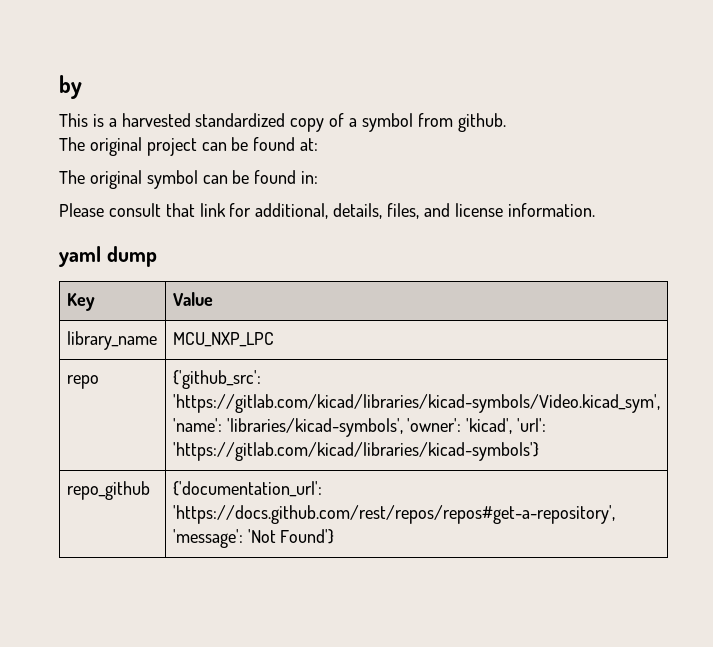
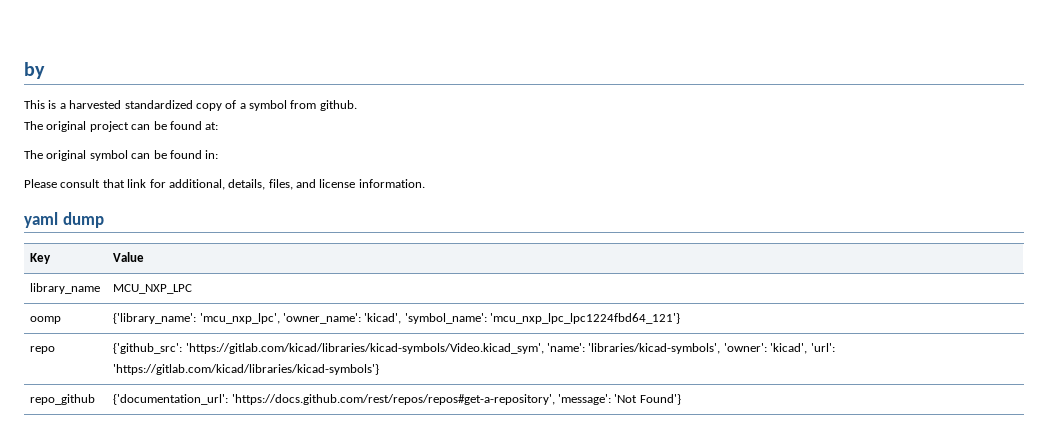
(274, 339) none -> [30,316,62,324] [113,313,681,324] // oomp | {'library_name': 'mcu_nxp_lpc', 'owner_name': 'kicad', 'symbol_name': 'mcu_nxp_lpc_lpc1224fbd64_121'}

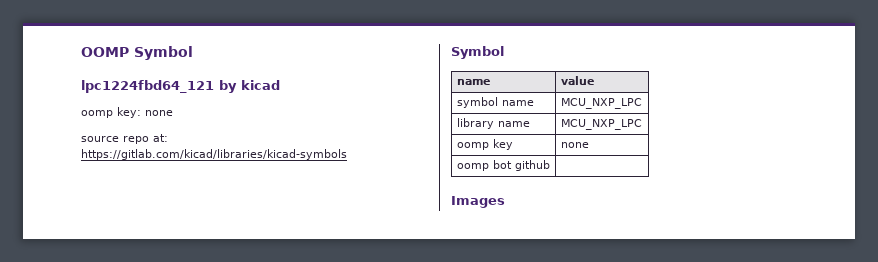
[24,62,45,79] [24,100,357,111] [24,121,219,132] [24,150,219,161] [24,179,425,190] [24,212,104,228] [30,253,52,264] [113,252,145,262] [30,283,101,294] [113,284,193,294] [30,316,62,324] [113,313,681,324] [30,346,56,354] [113,343,835,354] [113,364,380,375] [30,394,96,405] [113,394,681,405] by // This is a harvested standardized copy of a symbol from github. // The original project can be found at: // The original symbol can be found in: // Please consult that link for additional, details, files, and license information. // yaml dump // Key | Value // library_name | MCU_NXP_LPC // oomp | {'library_name': 'mcu_nxp_lpc', 'owner_name': 'kicad', 'symbol_name': 'mcu_nxp_lpc_lpc1224fbd64_121'} // repo | {'github_src': 'https://gitlab.com/kicad/libraries/kicad-symbols/Video.kicad_sym', 'name': 'libraries/kicad-symbols', 'owner': 'kicad', 'url': 'https://gitlab.com/kicad/libraries/kicad-symbols'} // repo_github | {'documentation_url': 'https://docs.github.com/rest/repos/repos#get-a-repository', 'message': 'Not Found'} -> [81,46,193,60] [81,80,280,93] [81,107,173,118] [81,134,168,144] [81,149,347,160] [451,46,504,59] [456,79,490,85] [560,76,594,85] [456,97,534,108] [560,98,642,109] [456,118,530,129] [560,119,642,130] [456,139,513,150] [560,142,589,148] [456,160,550,171] [451,196,505,208] OOMP Symbol // lpc1224fbd64_121 by kicad // oomp key: none // source repo at: https://gitlab.com/kicad/libraries/kicad-symbols // Symbol // name | value // symbol name | MCU_NXP_LPC // library name | MCU_NXP_LPC // oomp key | none // oomp bot github | // Images

